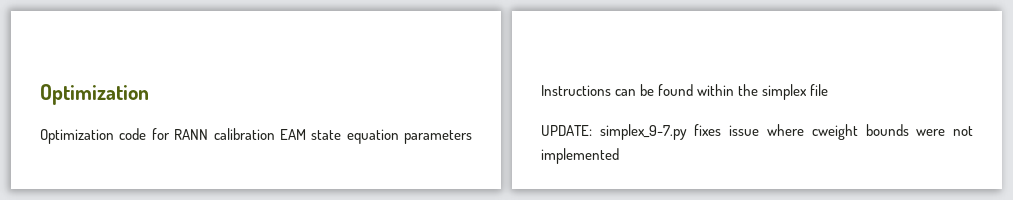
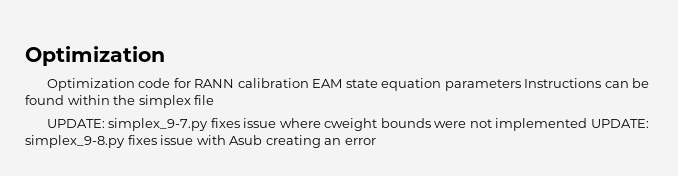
(619, 156) none -> [590,119,649,128] [25,135,376,148] UPDATE: simplex_9-8.py fixes issue with Asub creating an error

